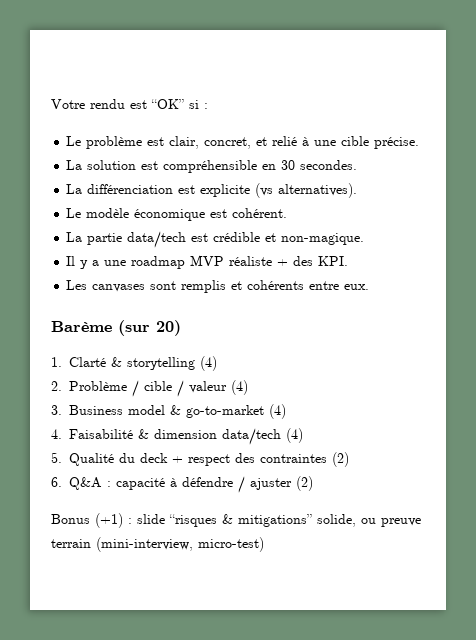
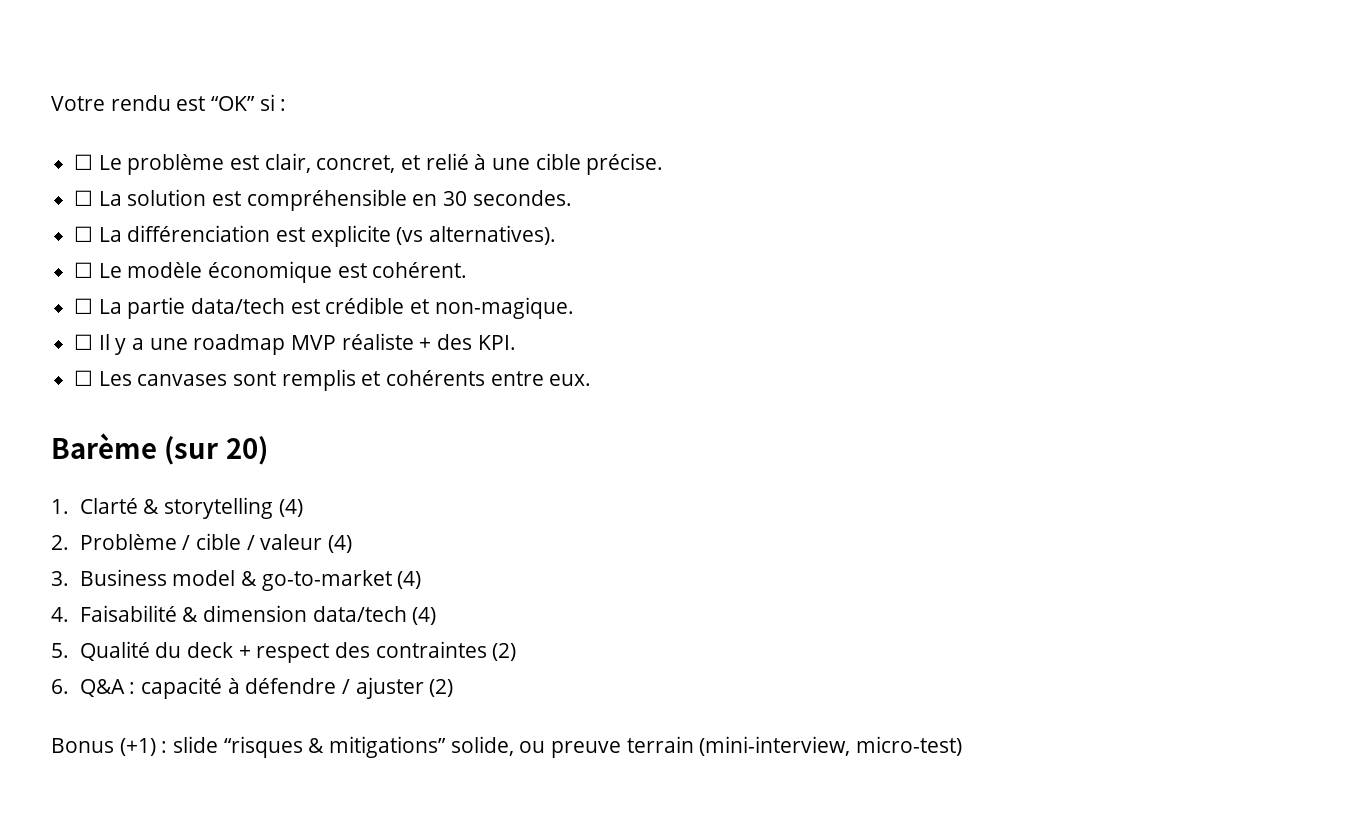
(208, 106) none -> [74,154,94,170] ☐
(420, 143) none -> [74,190,94,206] ☐
(358, 165) none -> [74,226,94,242] ☐
(358, 190) none -> [74,262,94,278] ☐
(288, 213) none -> [74,298,94,314] ☐
(365, 239) none -> [74,334,94,350] ☐
(349, 261) none -> [74,370,94,386] ☐

